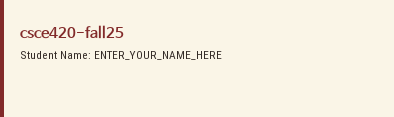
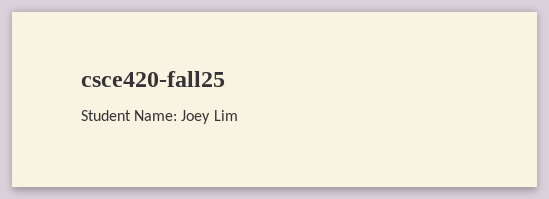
[94,51,223,60] ENTER_YOUR_NAME_HERE -> [181,110,238,124] Joey Lim

